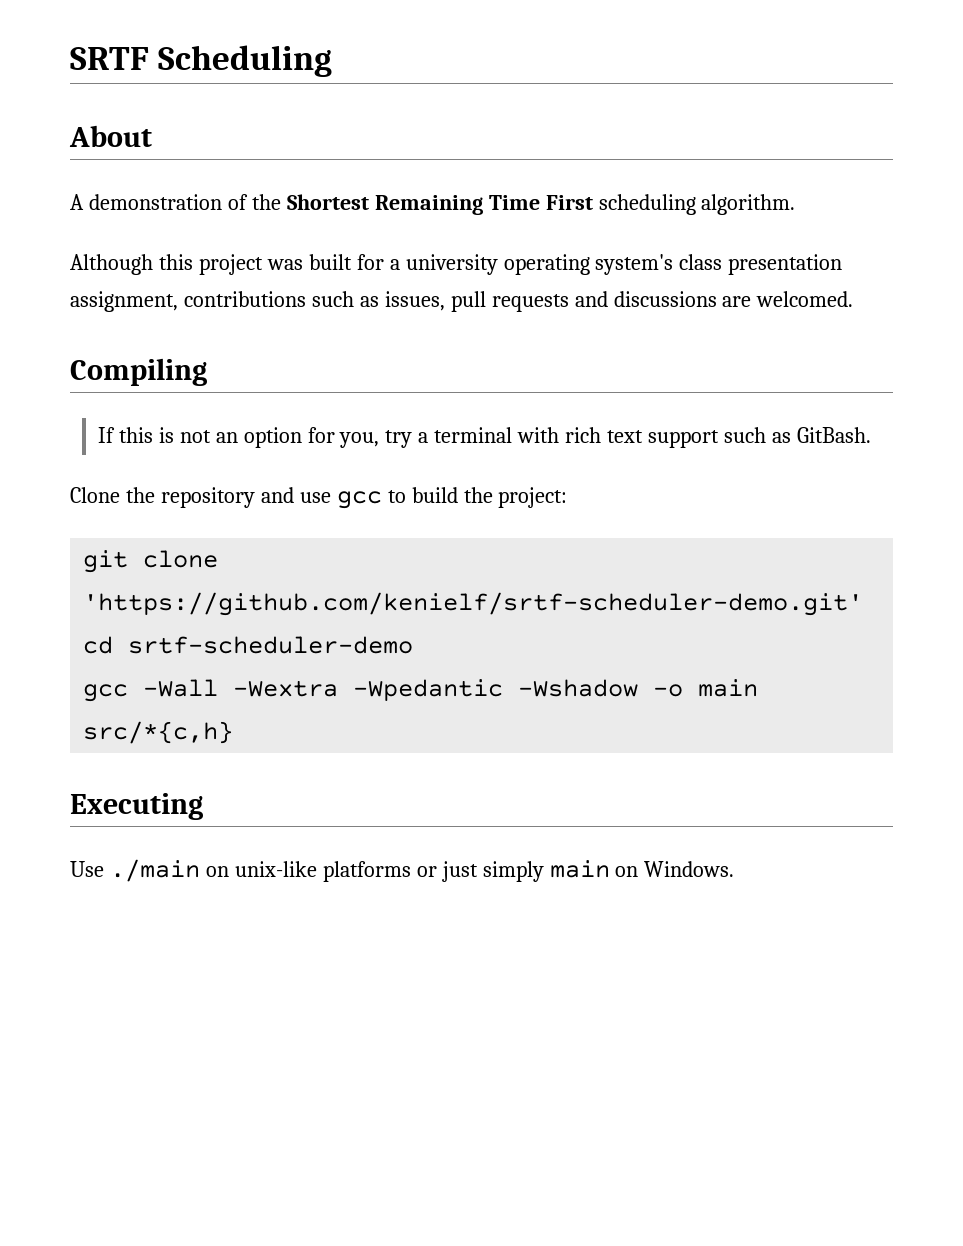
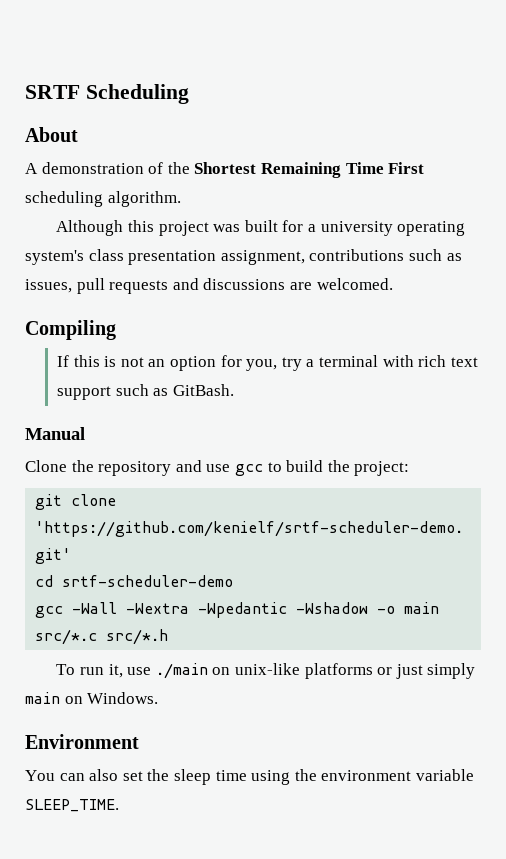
(871, 435) none -> [25,427,85,440] // Manual
[83,721,234,744] [70,793,203,820] [70,861,104,877] src/*{c,h} // Executing // Use -> [35,629,169,645] [56,664,152,678] src/*.c src/*.h // To run it, use
(735, 869) none -> [25,734,139,749] [25,769,474,785] [25,799,119,812] // Environment // You can also set the sleep time using the environment variable SLEEP_TIME.

